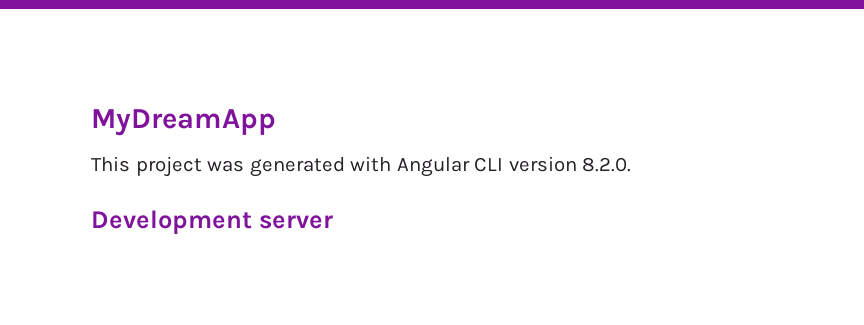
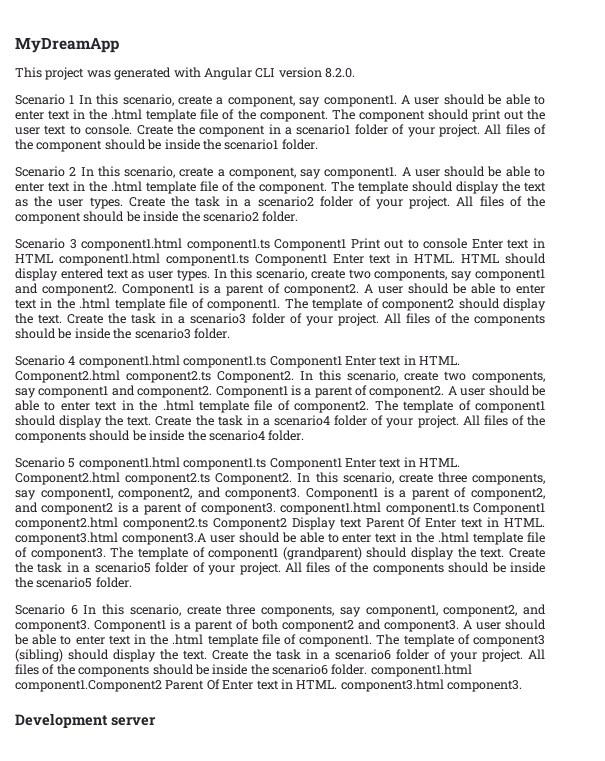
(632, 164) none -> [15,94,545,107] [15,109,545,122] [15,124,546,137] [15,139,318,152] [15,166,545,179] [15,181,546,194] [15,196,546,209] [15,211,299,224] [15,238,545,251] [15,253,547,266] [15,268,545,281] [15,283,545,296] [15,298,546,311] [15,313,545,326] [15,328,230,339] [15,355,460,368] [15,370,545,383] [15,385,545,398] [15,400,546,413] [15,415,546,428] [15,430,305,443] [15,457,460,470] [15,472,545,485] [15,487,546,500] [15,502,545,515] [15,517,545,530] [15,532,545,545] [15,547,545,560] [15,562,545,575] [15,577,132,588] [15,604,546,617] [15,619,546,632] [14,634,545,647] [15,649,545,662] [15,664,472,677] [15,679,522,692] // Scenario 1 In this scenario, create a component, say component1. A user should be able to enter text in the .html template file of the component. The component should print out the user text to console. Create the component in a scenario1 folder of your project. All files of the component should be inside the scenario1 folder. // Scenario 2 In this scenario, create a component, say component1. A user should be able to enter text in the .html template file of the component. The template should display the text as the user types. Create the task in a scenario2 folder of your project. All files of the component should be inside the scenario2 folder. // Scenario 3 component1.html component1.ts Component1 Print out to console Enter text in HTML component1.html component1.ts Component1 Enter text in HTML. HTML should display entered text as user types. In this scenario, create two components, say component1 and component2. Component1 is a parent of component2. A user should be able to enter text in the .html template file of component1. The template of component2 should display the text. Create the task in a scenario3 folder of your project. All files of the components should be inside the scenario3 folder. // Scenario 4 component1.html component1.ts Component1 Enter text in HTML. Component2.html component2.ts Component2. In this scenario, create two components, say component1 and component2. Component1 is a parent of component2. A user should be able to enter text in the .html template file of component2. The template of component1 should display the text. Create the task in a scenario4 folder of your project. All files of the components should be inside the scenario4 folder. // Scenario 5 component1.html component1.ts Component1 Enter text in HTML. Component2.html component2.ts Component2. In this scenario, create three components, say component1, component2, and component3. Component1 is a parent of component2, and component2 is a parent of component3. component1.html component1.ts Component1 component2.html component2.ts Component2 Display text Parent Of Enter text in HTML. component3.html component3.A user should be able to enter text in the .html template file of component3. The template of component1 (grandparent) should display the text. Create the task in a scenario5 folder of your project. All files of the components should be inside the scenario5 folder. // Scenario 6 In this scenario, create three components, say component1, component2, and component3. Component1 is a parent of both component2 and component3. A user should be able to enter text in the .html template file of component1. The template of component3 (sibling) should display the text. Create the task in a scenario6 folder of your project. All files of the components should be inside the scenario6 folder. component1.html component1.Component2 Parent Of Enter text in HTML. component3.html component3.

